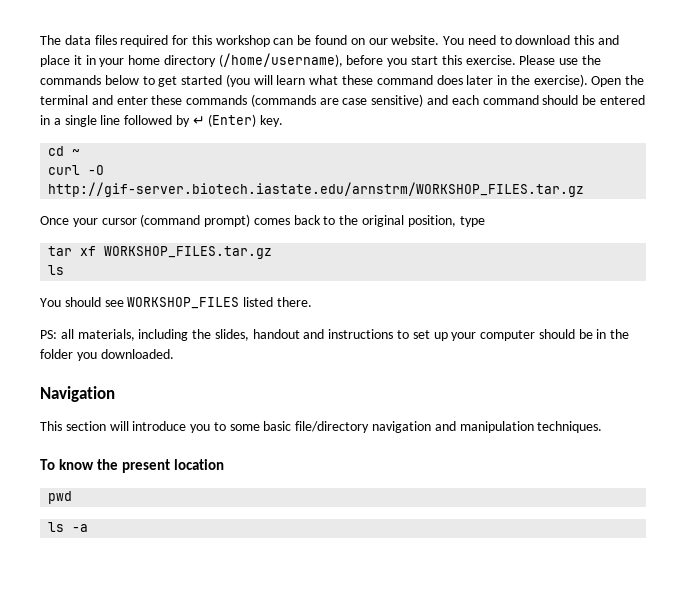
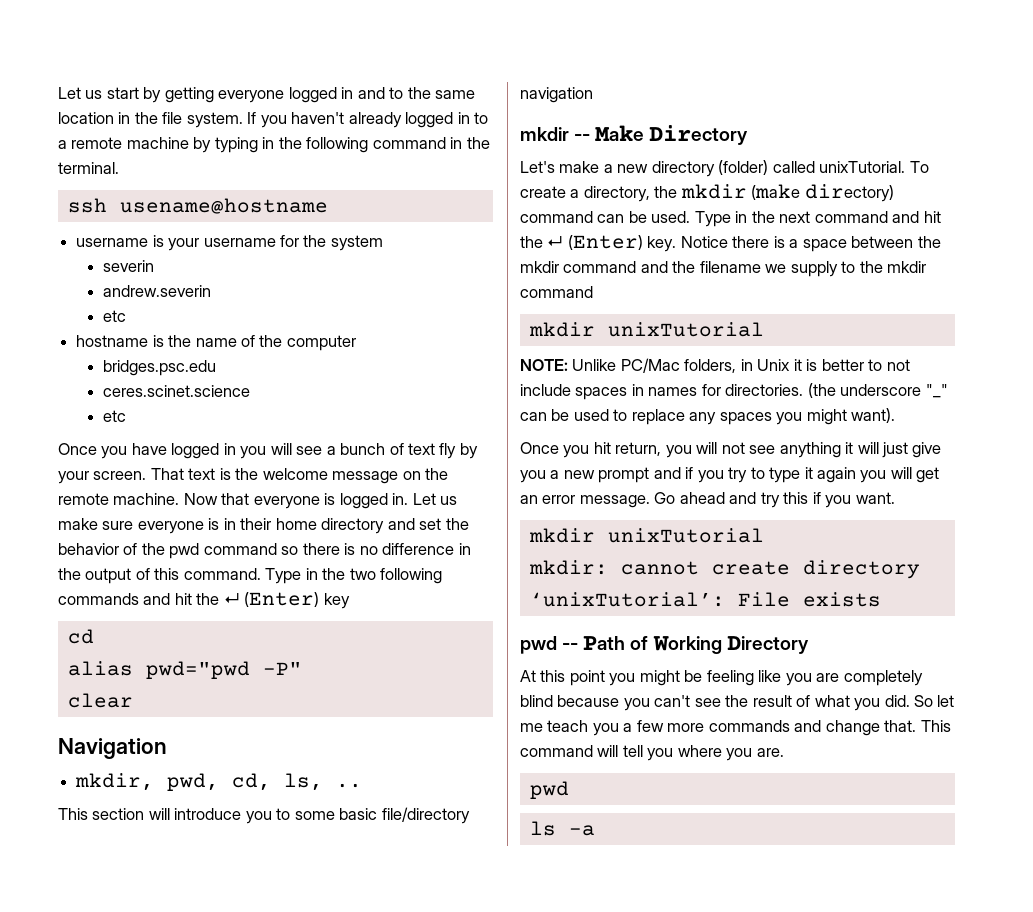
[40,35,620,47] [40,53,601,67] [40,74,645,87] [40,94,645,107] [40,114,284,127] The data files required for this workshop can be found on our website. You need to download this and place it in your home directory (/home/username), before you start this exercise. Please use the commands below to get started (you will learn what these command does later in the exercise). Open the terminal and enter these commands (commands are case sensitive) and each command should be entered in a single line followed by ↵ (Enter) key. -> [58,87,476,103] [58,112,489,128] [58,137,490,153] [58,162,119,174] [67,198,328,214] [76,235,383,251] [103,260,155,272] [103,285,212,297] [103,310,127,322] [76,335,356,351] [103,360,217,376] [103,385,251,397] [103,410,127,422] [58,443,478,459] [58,468,449,484] [58,493,458,509] [58,518,469,534] [58,543,471,559] [58,568,443,584] [58,592,350,609] Let us start by getting everyone logged in and to the same location in the file system. If you haven't already logged in to a remote machine by typing in the following command in the terminal. // ssh usename@hostname // username is your username for the system // severin // andrew.severin // etc // hostname is the name of the computer // bridges.psc.edu // ceres.scinet.science // etc // Once you have logged in you will see a bunch of text fly by your screen. That text is the welcome message on the remote machine. Now that everyone is logged in. Let us make sure everyone is in their home directory and set the behavior of the pwd command so there is no difference in the output of this command. Type in the two following commands and hit the ↵ (Enter) key
[72,149,81,156] [48,165,105,175] [48,182,585,197] [40,214,485,227] [48,246,273,259] [48,265,65,275] [40,297,312,309] [40,329,630,341] [40,349,174,361] [40,386,115,402] ~ // curl -O http://gif-server.biotech.iastate.edu/arnstrm/WORKSHOP_FILES.tar.gz // Once your cursor (command prompt) comes back to the original position, type // tar xf WORKSHOP_FILES.tar.gz // ls // You should see WORKSHOP_FILES listed there. // PS: all materials, including the slides, handout and instructions to set up your computer should be in the folder you downloaded. // Navigation -> [67,661,302,679] [67,693,133,708] [58,738,167,759] [75,773,363,791] // alias pwd="pwd -P" // clear // Navigation // mkdir, pwd, cd, ls, ..
[434,421,603,433] [40,459,225,473] and manipulation techniques. // To know the present location -> [520,125,749,145] [520,160,929,177] [520,184,894,202] [520,211,941,227] [520,235,941,252] [520,261,927,277] [520,286,593,298] [528,322,764,337] [520,358,910,373] [520,383,948,400] [520,408,896,425] [520,442,942,458] [520,467,940,483] [520,492,895,508] [528,528,764,543] [528,560,920,579] [529,592,881,607] [520,636,809,654] [520,670,923,686] [520,695,955,711] [520,720,951,736] [520,745,784,761] // mkdir -- Make Directory // Let's make a new directory (folder) called unixTutorial. To create a directory, the mkdir (make directory) command can be used. Type in the next command and hit the ↵ (Enter) key. Notice there is a space between the mkdir command and the filename we supply to the mkdir command // mkdir unixTutorial // NOTE: Unlike PC/Mac folders, in Unix it is better to not include spaces in names for directories. (the underscore "_" can be used to replace any spaces you might want). // Once you hit return, you will not see anything it will just give you a new prompt and if you try to type it again you will get an error message. Go ahead and try this if you want. // mkdir unixTutorial // mkdir: cannot create directory ‘unixTutorial’: File exists // pwd -- Path of Working Directory // At this point you might be feeling like you are completely blind because you can't see the result of what you did. So let me teach you a few more commands and change that. This command will tell you where you are.

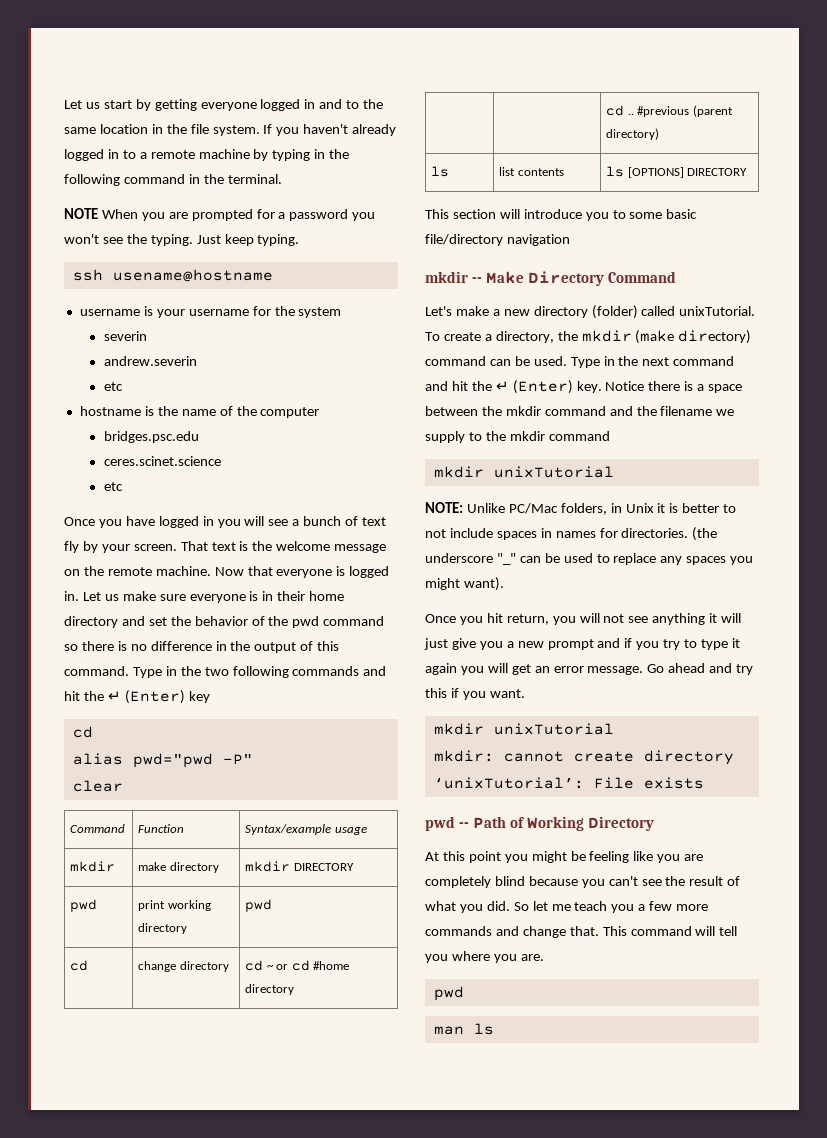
(119, 168) none -> [64,208,376,221] [64,234,300,246] // NOTE When you are prompted for a password you won't see the typing. Just keep typing.
[58,738,167,759] [75,773,363,791] // Navigation // mkdir, pwd, cd, ls, .. -> [70,824,126,833] [138,824,185,833] [245,824,367,835] [70,861,116,872] [138,862,219,873] [245,861,354,872] [70,899,98,912] [138,900,211,911] [138,923,188,934] [245,899,273,912] [70,960,89,971] [138,961,229,972] [245,960,350,971] [245,984,295,995] [606,105,733,117] [606,128,660,140] [431,166,450,177] [499,167,564,176] [606,166,748,178] // Command | Function | Syntax/example usage // mkdir | make directory | mkdir DIRECTORY // pwd | print working directory | pwd // cd | change directory | cd ~ or cd #home directory // | | cd .. #previous (parent directory) // ls | list contents | ls [OPTIONS] DIRECTORY
(749, 135) none -> [608,271,677,283] Command
[529,821,595,836] ls -a -> [433,1023,494,1035] man ls

